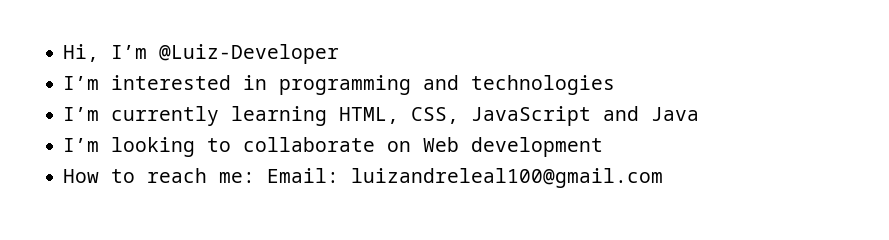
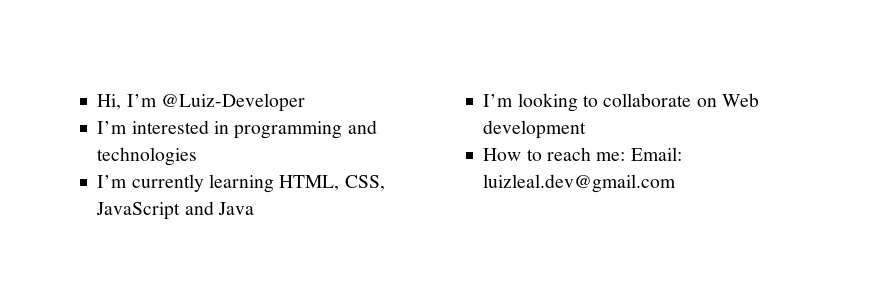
[351,168,664,188] luizandreleal100@gmail.com -> [483,174,677,193] luizleal.dev@gmail.com

